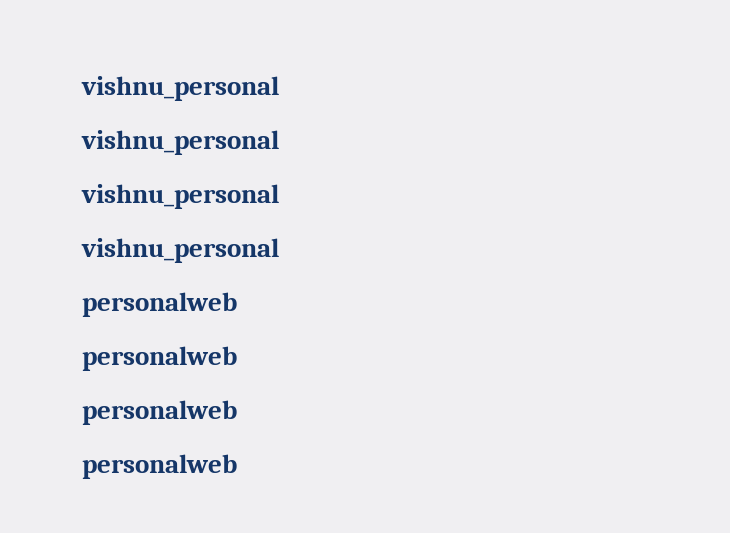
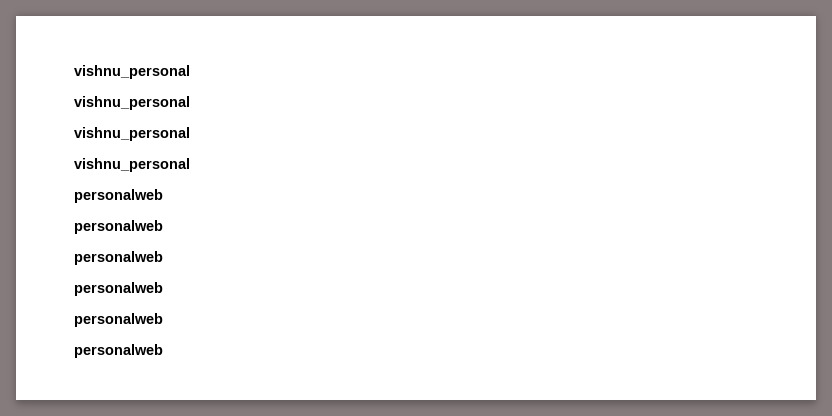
(237, 466) none -> [74,313,163,327] [74,344,163,358] // personalweb // personalweb

